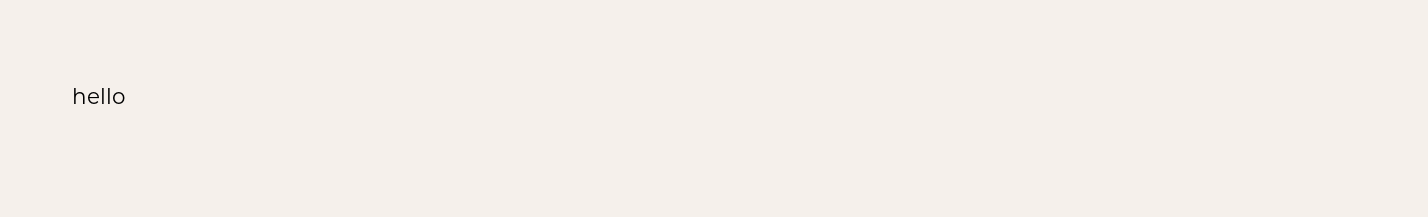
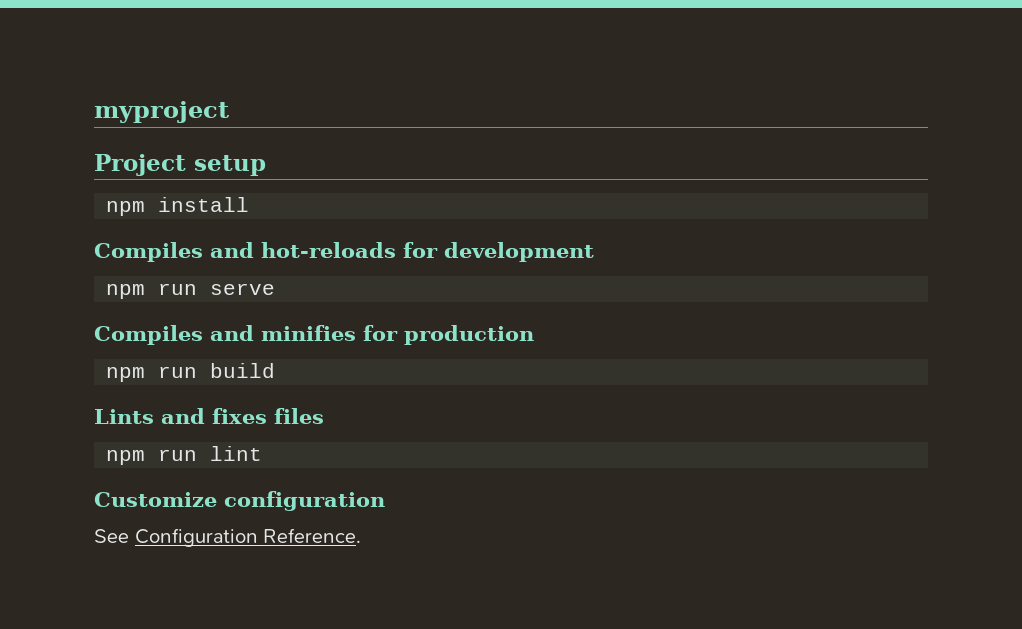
[72,88,125,104] hello -> [94,101,229,123] [94,154,266,176] [106,197,250,216] [94,242,594,262] [106,283,276,299] [94,325,534,345] [106,363,276,382] [94,408,324,424] [106,446,263,465] [94,491,385,511] [94,528,362,547] myproject // Project setup // npm install // Compiles and hot-reloads for development // npm run serve // Compiles and minifies for production // npm run build // Lints and fixes files // npm run lint // Customize configuration // See Configuration Reference.

